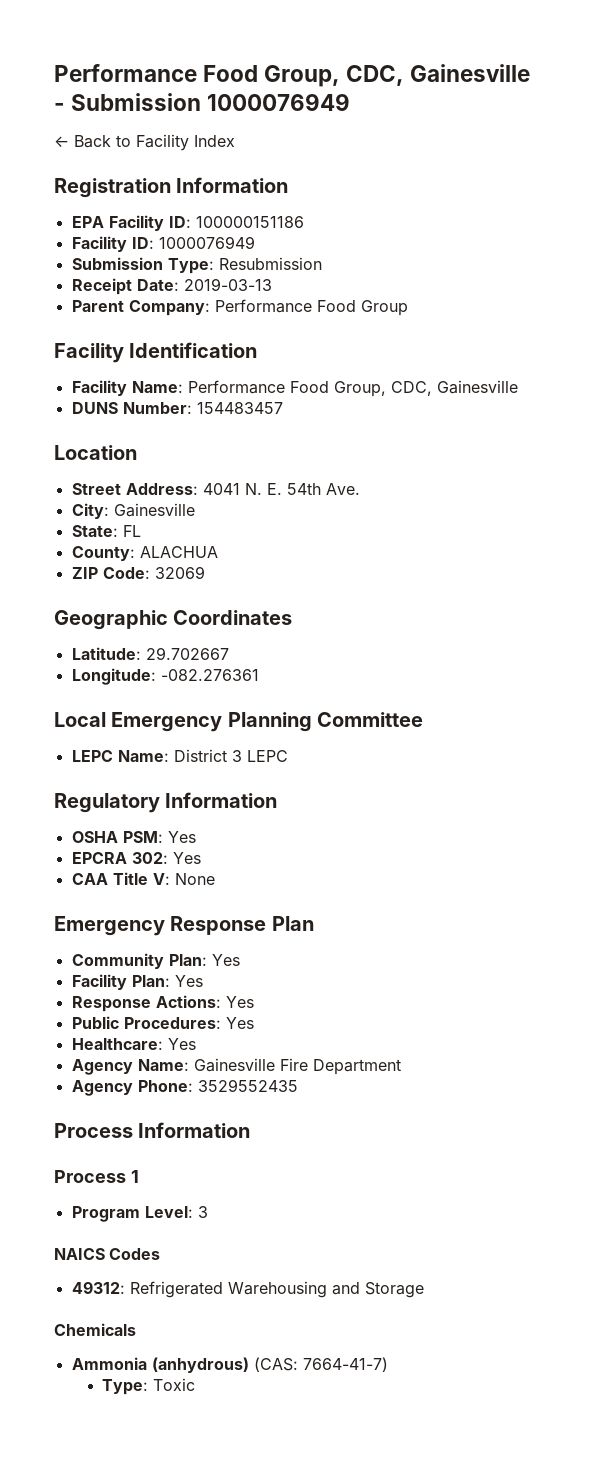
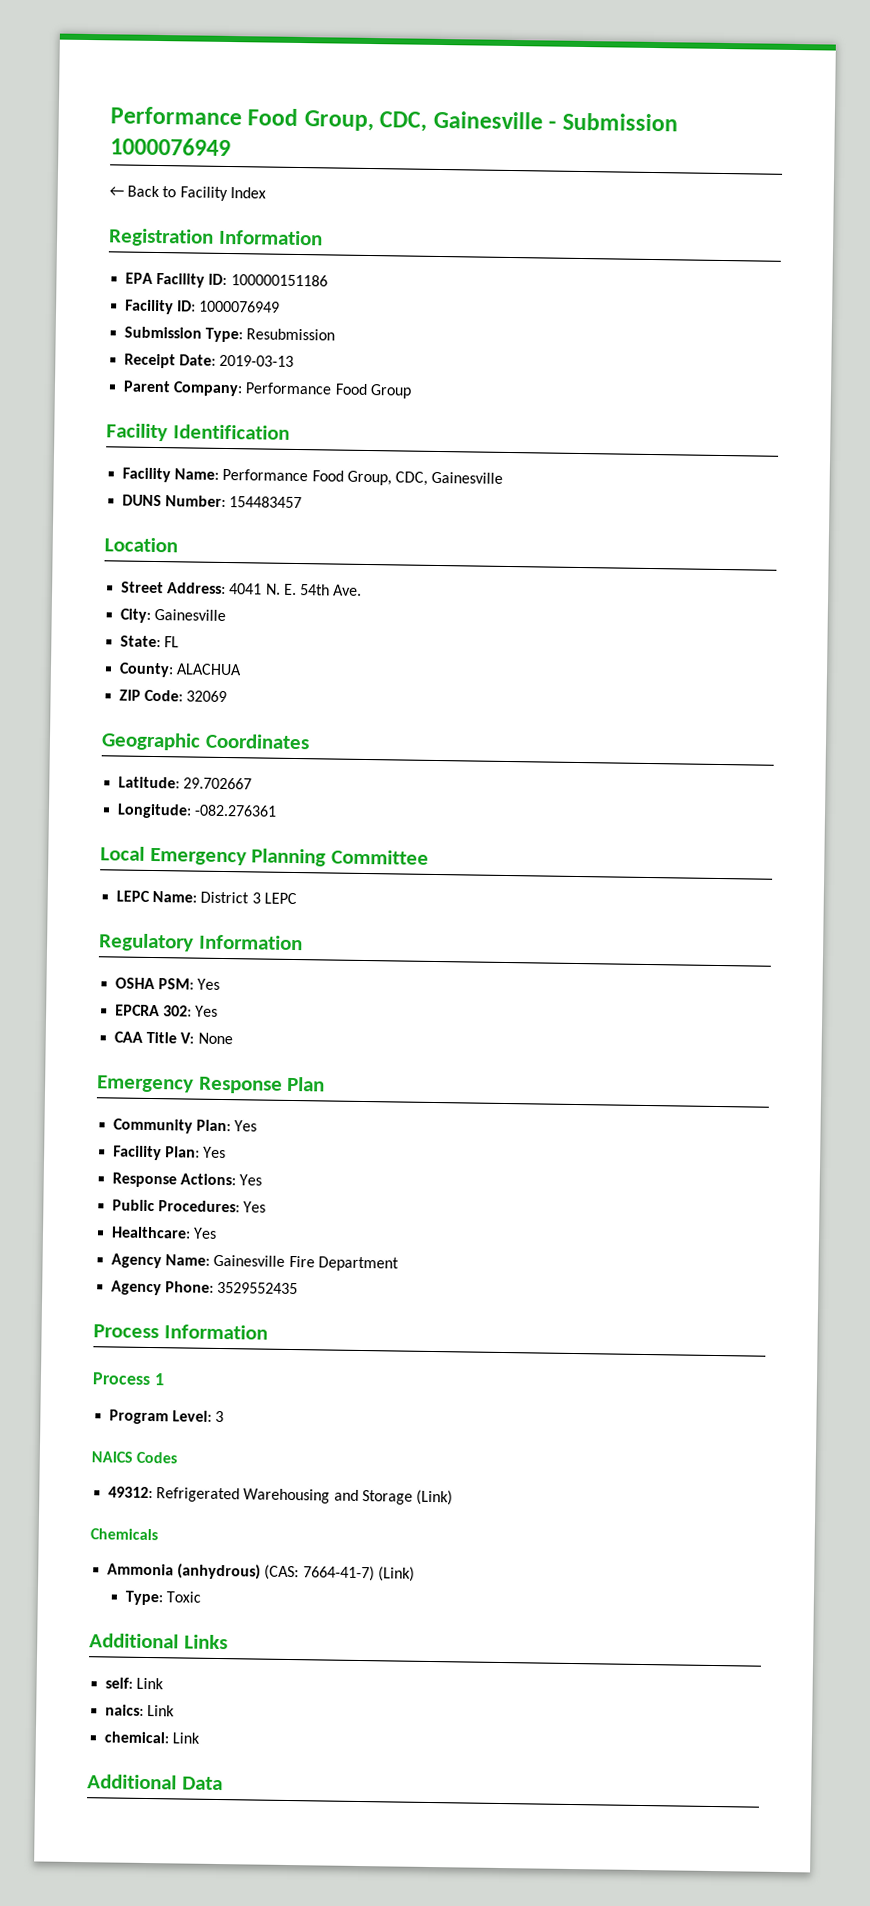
(424, 1290) none -> [415,1489,453,1506] (Link)
(388, 1364) none -> [377,1566,415,1582] (Link)
(195, 1384) none -> [89,1633,228,1650] [105,1677,165,1690] [105,1704,176,1717] [104,1731,201,1744] [87,1774,223,1791] // Additional Links // self: Link // naics: Link // chemical: Link // Additional Data

